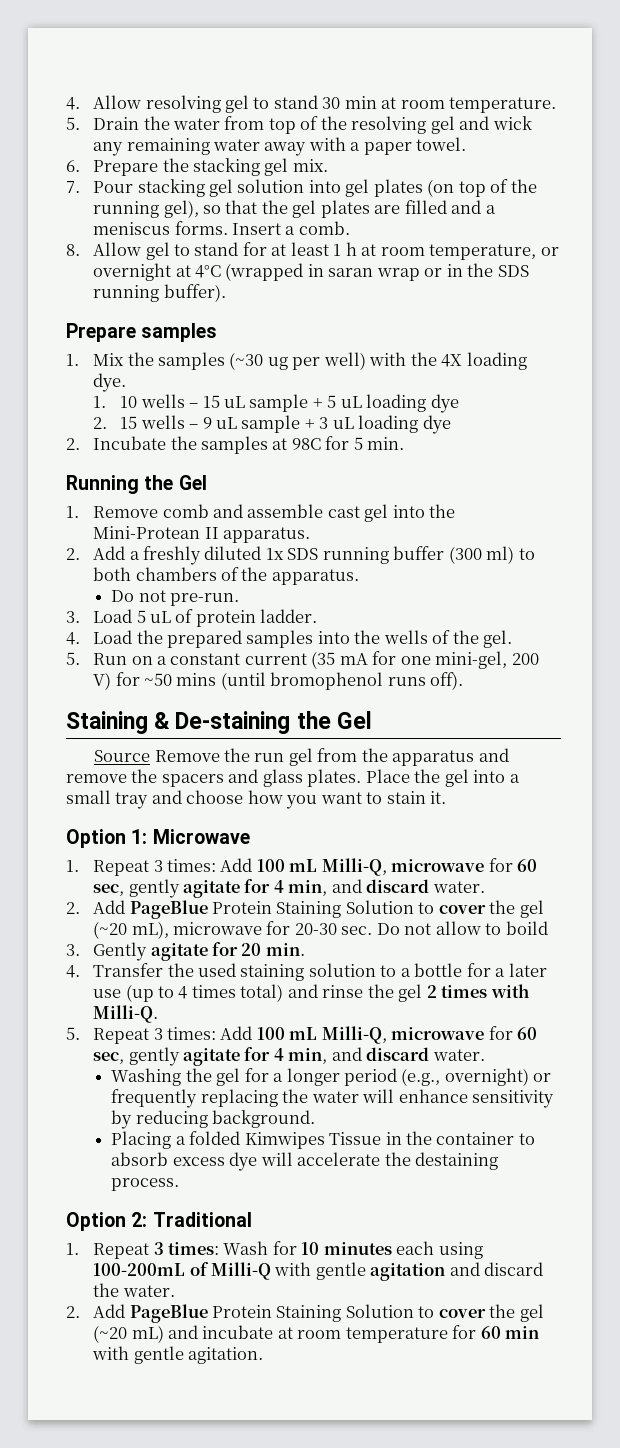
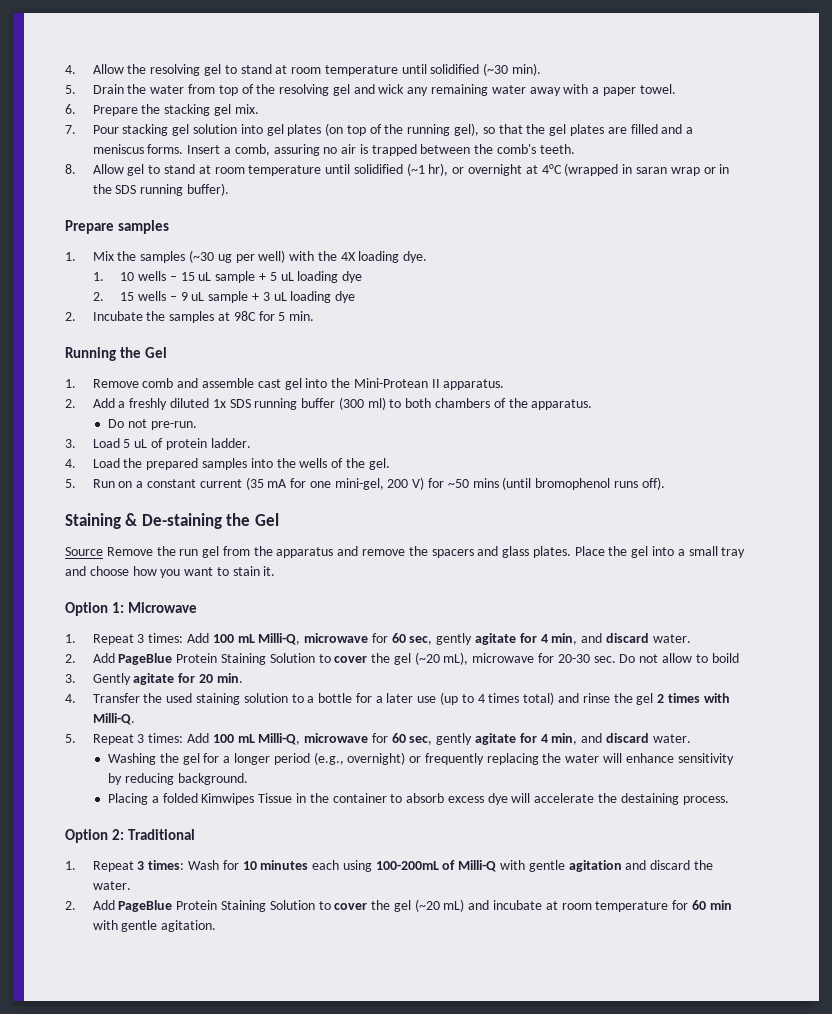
(142, 102) none -> [127,64,147,74] the
[322,96,557,113] 30 min at room temperature. -> [275,63,542,76] at room temperature until solidified (~30 min).
[298,221,350,235] comb. -> [234,144,575,156] comb, assuring no air is trapped between the comb's teeth.
[242,242,537,260] for at least 1 h at room temperature, -> [198,163,449,176] at room temperature until solidified (~1 hr),

